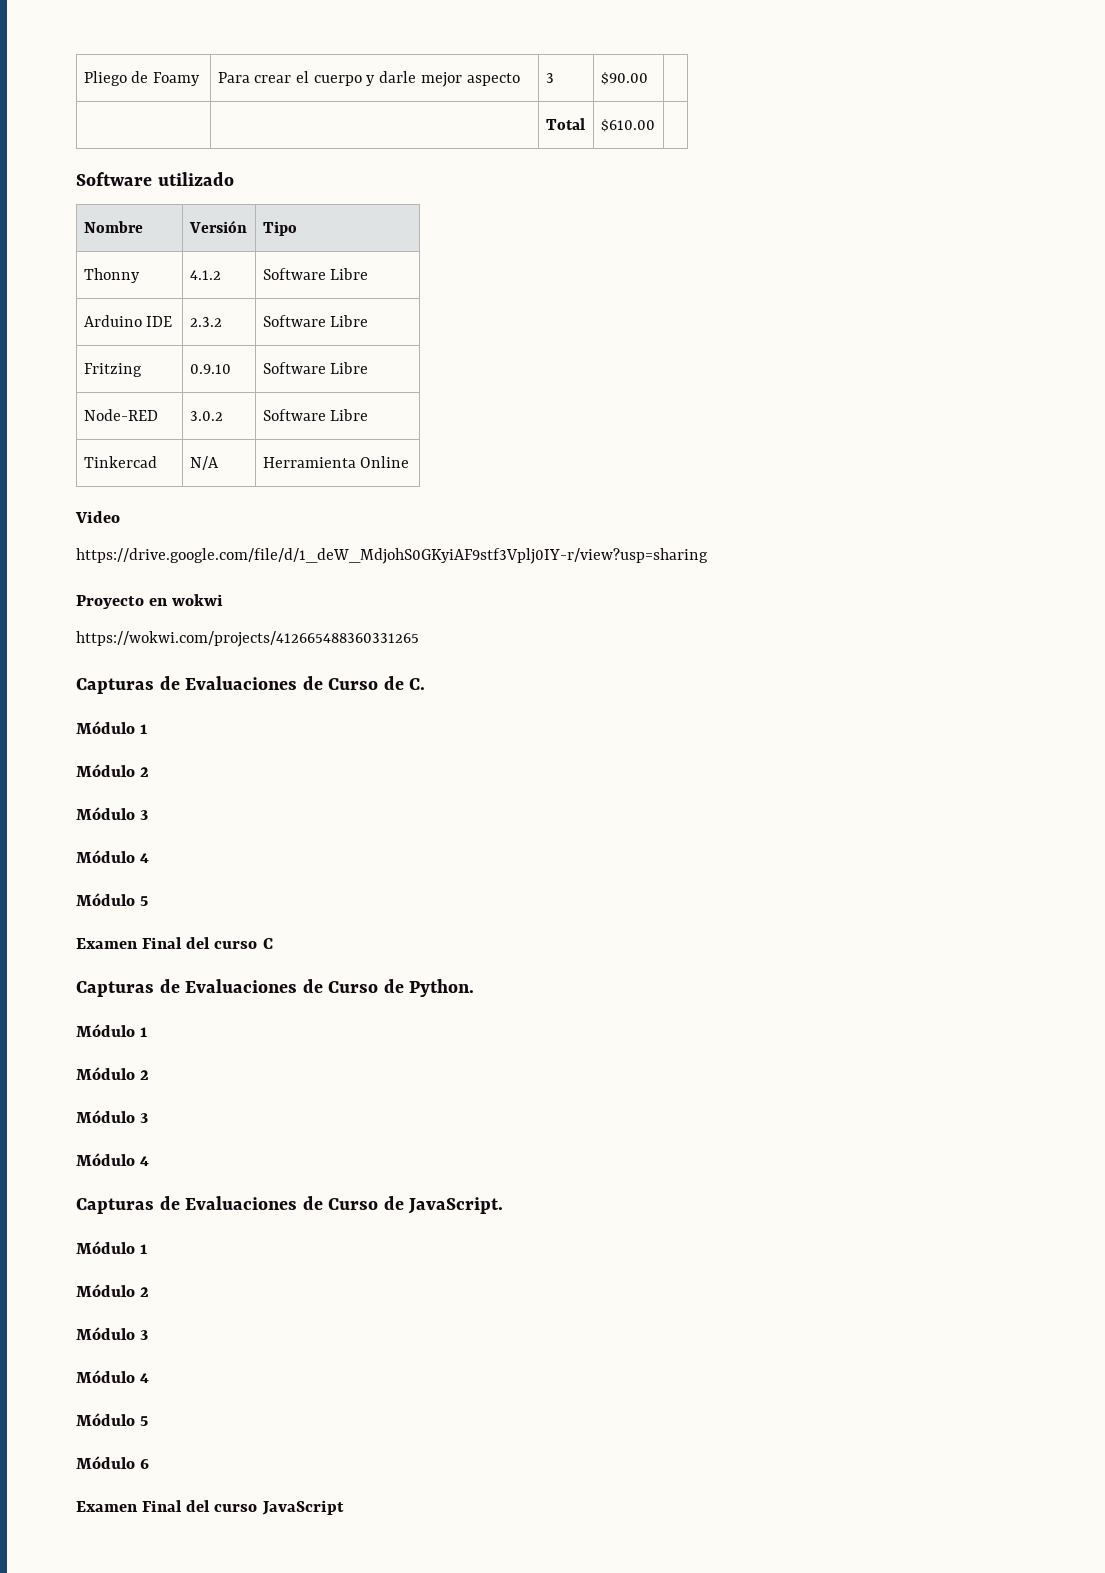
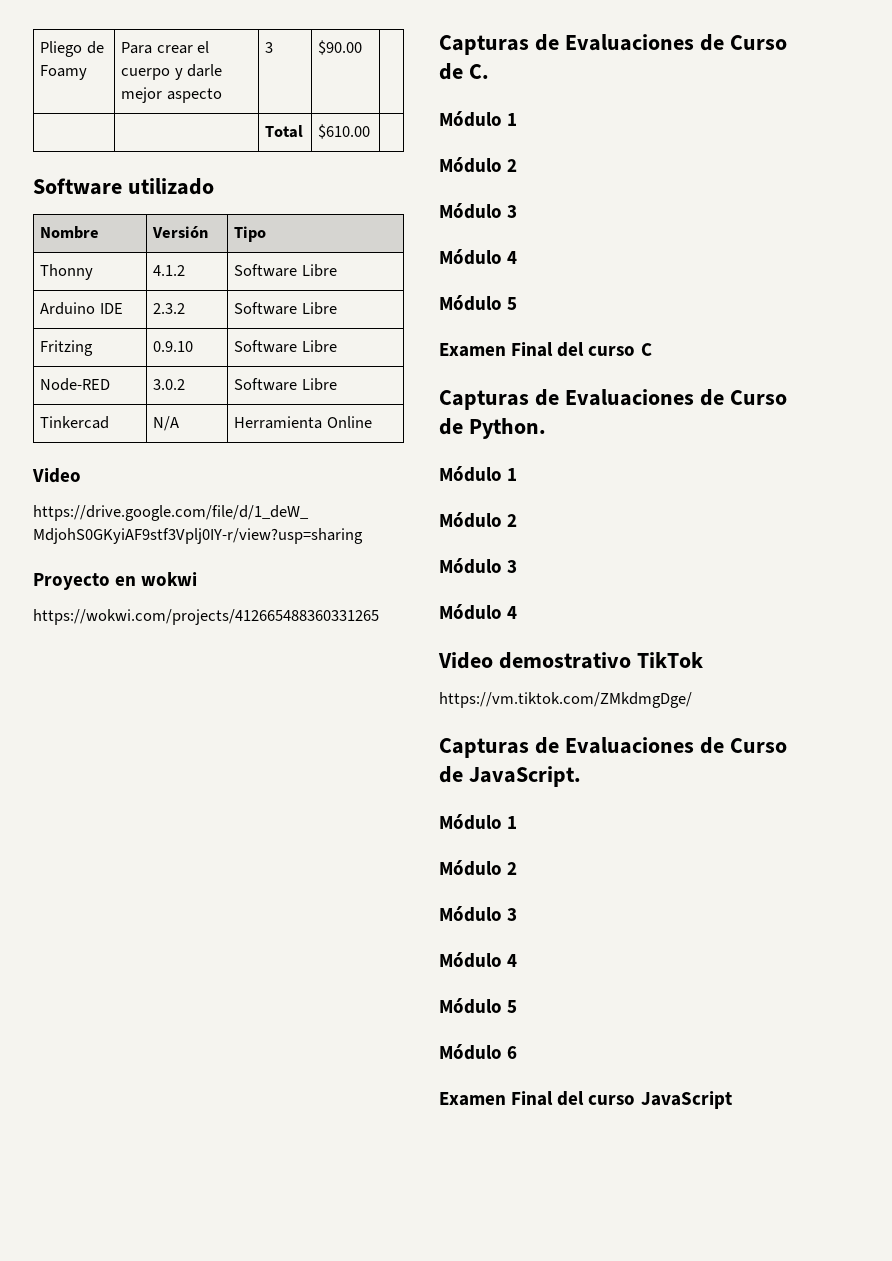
(150, 1161) none -> [438,652,703,669] [439,692,692,708] // Video demostrativo TikTok // https://vm.tiktok.com/ZMkdmgDge/

